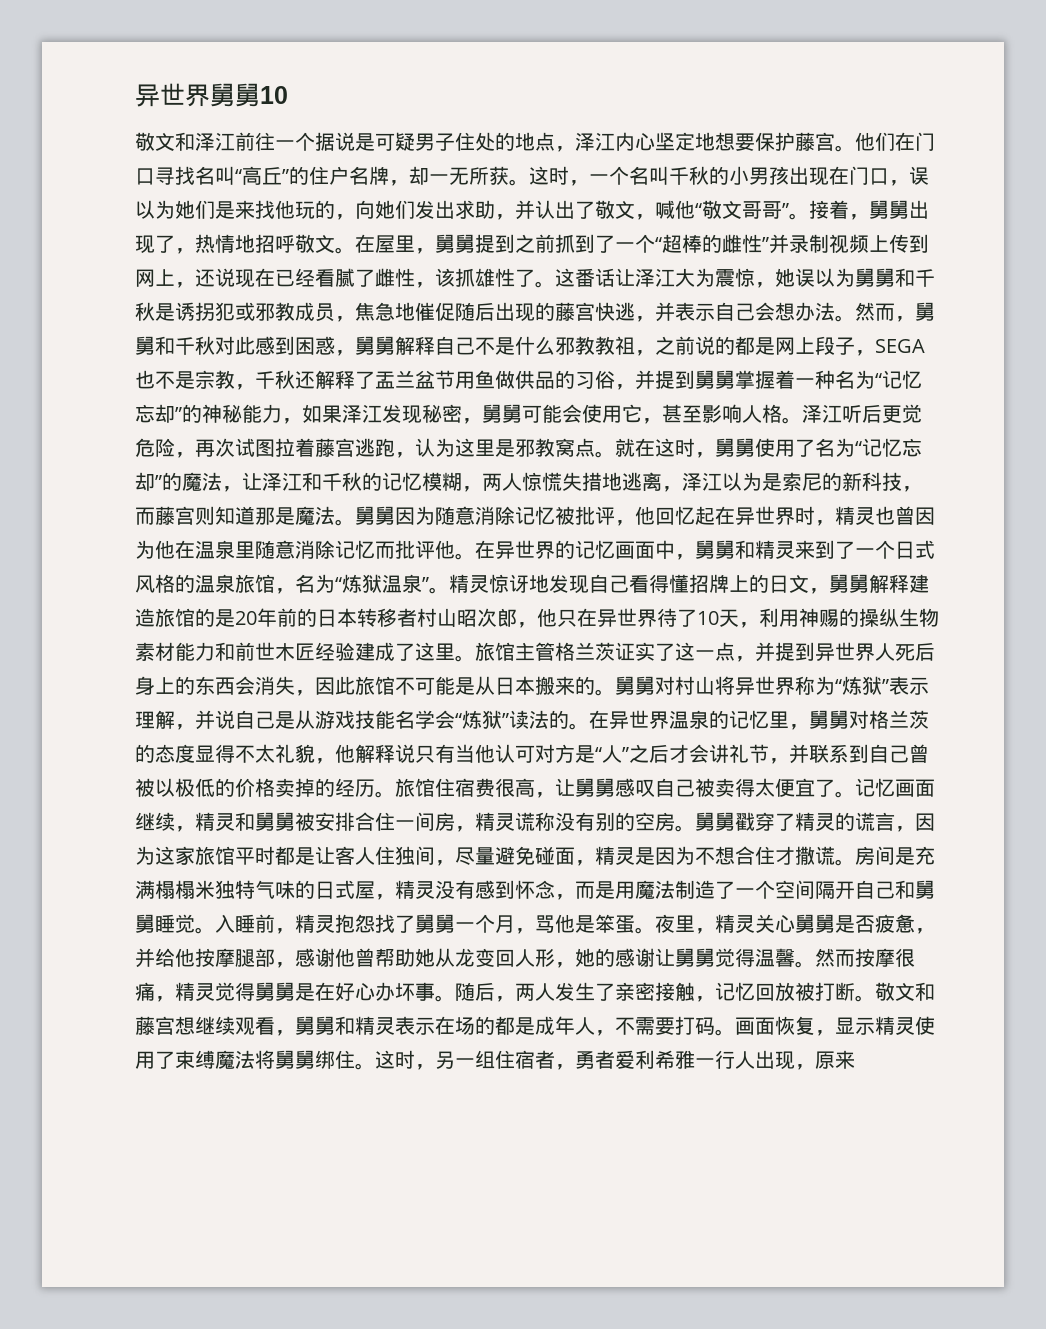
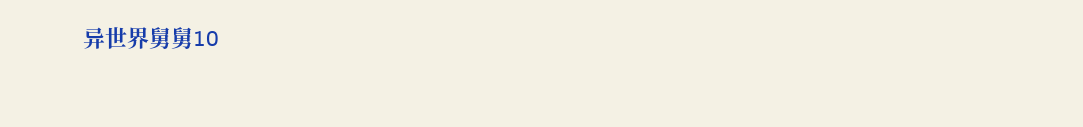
[135,132,935,152] [135,166,929,186] [135,200,929,220] [135,234,929,254] [135,268,935,288] [135,302,935,322] [135,336,925,356] [135,370,922,390] [135,404,922,424] [135,438,922,458] [135,472,922,492] [135,506,935,526] [135,540,935,560] [135,574,929,594] [135,608,939,628] [135,642,935,662] [135,676,929,696] [135,710,929,730] [135,744,929,764] [135,778,935,798] [135,812,935,832] [135,846,935,866] [135,880,935,900] [135,914,935,934] [135,948,915,968] [135,982,935,1002] [135,1016,935,1036] [135,1050,855,1070] // 敬文和泽江前往一个据说是可疑男子住处的地点，泽江内心坚定地想要保护藤宫。他们在门口寻找名叫“高丘”的住户名牌，却一无所获。这时，一个名叫千秋的小男孩出现在门口，误以为她们是来找他玩的，向她们发出求助，并认出了敬文，喊他“敬文哥哥”。接着，舅舅出现了，热情地招呼敬文。在屋里，舅舅提到之前抓到了一个“超棒的雌性”并录制视频上传到网上，还说现在已经看腻了雌性，该抓雄性了。这番话让泽江大为震惊，她误以为舅舅和千秋是诱拐犯或邪教成员，焦急地催促随后出现的藤宫快逃，并表示自己会想办法。然而，舅舅和千秋对此感到困惑，舅舅解释自己不是什么邪教教祖，之前说的都是网上段子，SEGA也不是宗教，千秋还解释了盂兰盆节用鱼做供品的习俗，并提到舅舅掌握着一种名为“记忆忘却”的神秘能力，如果泽江发现秘密，舅舅可能会使用它，甚至影响人格。泽江听后更觉危险，再次试图拉着藤宫逃跑，认为这里是邪教窝点。就在这时，舅舅使用了名为“记忆忘却”的魔法，让泽江和千秋的记忆模糊，两人惊慌失措地逃离，泽江以为是索尼的新科技，而藤宫则知道那是魔法。舅舅因为随意消除记忆被批评，他回忆起在异世界时，精灵也曾因为他在温泉里随意消除记忆而批评他。在异世界的记忆画面中，舅舅和精灵来到了一个日式风格的温泉旅馆，名为“炼狱温泉”。精灵惊讶地发现自己看得懂招牌上的日文，舅舅解释建造旅馆的是20年前的日本转移者村山昭次郎，他只在异世界待了10天，利用神赐的操纵生物素材能力和前世木匠经验建成了这里。旅馆主管格兰茨证实了这一点，并提到异世界人死后身上的东西会消失，因此旅馆不可能是从日本搬来的。舅舅对村山将异世界称为“炼狱”表示理解，并说自己是从游戏技能名学会“炼狱”读法的。在异世界温泉的记忆里，舅舅对格兰茨的态度显得不太礼貌，他解释说只有当他认可对方是“人”之后才会讲礼节，并联系到自己曾被以极低的价格卖掉的经历。旅馆住宿费很高，让舅舅感叹自己被卖得太便宜了。记忆画面继续，精灵和舅舅被安排合住一间房，精灵谎称没有别的空房。舅舅戳穿了精灵的谎言，因为这家旅馆平时都是让客人住独间，尽量避免碰面，精灵是因为不想合住才撒谎。房间是充满榻榻米独特气味的日式屋，精灵没有感到怀念，而是用魔法制造了一个空间隔开自己和舅舅睡觉。入睡前，精灵抱怨找了舅舅一个月，骂他是笨蛋。夜里，精灵关心舅舅是否疲惫，并给他按摩腿部，感谢他曾帮助她从龙变回人形，她的感谢让舅舅觉得温馨。然而按摩很痛，精灵觉得舅舅是在好心办坏事。随后，两人发生了亲密接触，记忆回放被打断。敬文和藤宫想继续观看，舅舅和精灵表示在场的都是成年人，不需要打码。画面恢复，显示精灵使用了束缚魔法将舅舅绑住。这时，另一组住宿者，勇者爱利希雅一行人出现，原来 -> (219, 38) none

